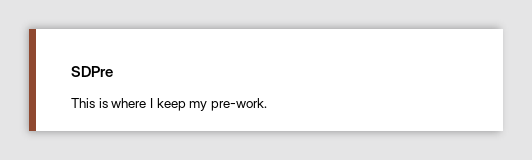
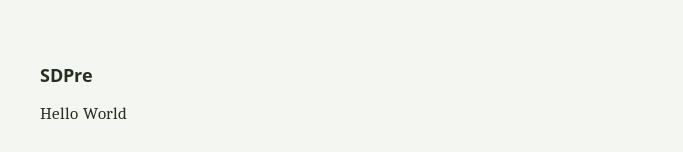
[71,98,267,111] This is where I keep my pre-work. -> [40,107,127,119] Hello World

